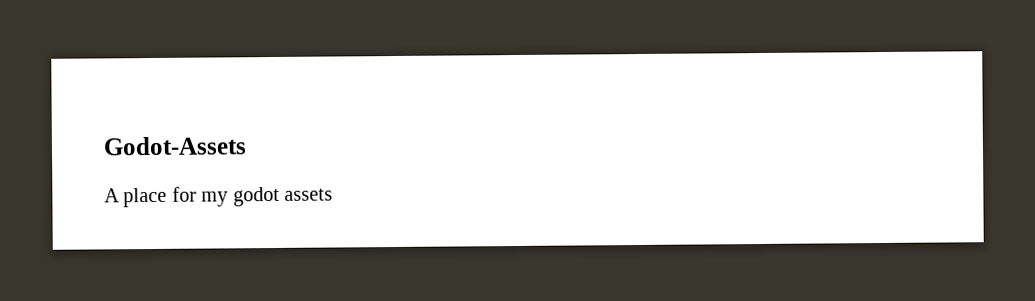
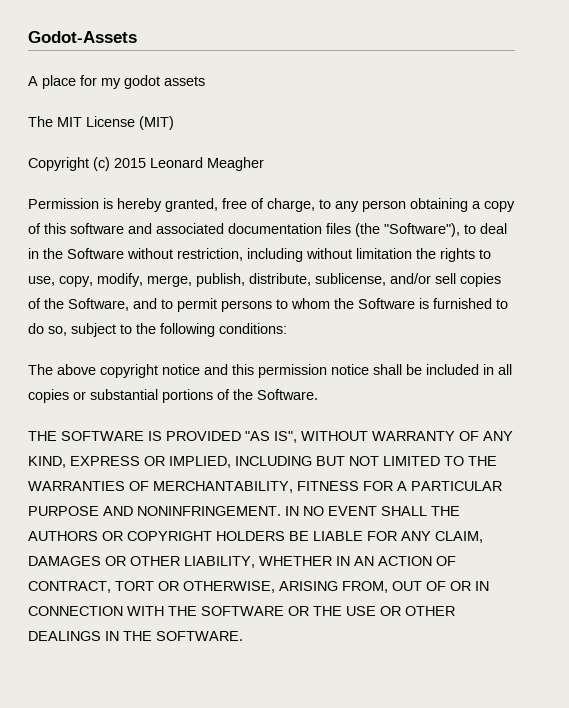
(333, 194) none -> [28,116,174,130] [28,157,264,171] [28,198,515,212] [28,223,507,237] [28,248,491,262] [28,273,501,287] [28,298,508,312] [28,323,287,337] [28,364,512,378] [28,389,318,403] [28,431,513,443] [28,456,497,468] [28,481,502,493] [28,506,460,516] [28,531,483,543] [28,556,456,568] [28,581,489,593] [28,606,455,616] [28,631,243,641] // The MIT License (MIT) // Copyright (c) 2015 Leonard Meagher // Permission is hereby granted, free of charge, to any person obtaining a copy of this software and associated documentation files (the "Software"), to deal in the Software without restriction, including without limitation the rights to use, copy, modify, merge, publish, distribute, sublicense, and/or sell copies of the Software, and to permit persons to whom the Software is furnished to do so, subject to the following conditions: // The above copyright notice and this permission notice shall be included in all copies or substantial portions of the Software. // THE SOFTWARE IS PROVIDED "AS IS", WITHOUT WARRANTY OF ANY KIND, EXPRESS OR IMPLIED, INCLUDING BUT NOT LIMITED TO THE WARRANTIES OF MERCHANTABILITY, FITNESS FOR A PARTICULAR PURPOSE AND NONINFRINGEMENT. IN NO EVENT SHALL THE AUTHORS OR COPYRIGHT HOLDERS BE LIABLE FOR ANY CLAIM, DAMAGES OR OTHER LIABILITY, WHETHER IN AN ACTION OF CONTRACT, TORT OR OTHERWISE, ARISING FROM, OUT OF OR IN CONNECTION WITH THE SOFTWARE OR THE USE OR OTHER DEALINGS IN THE SOFTWARE.

